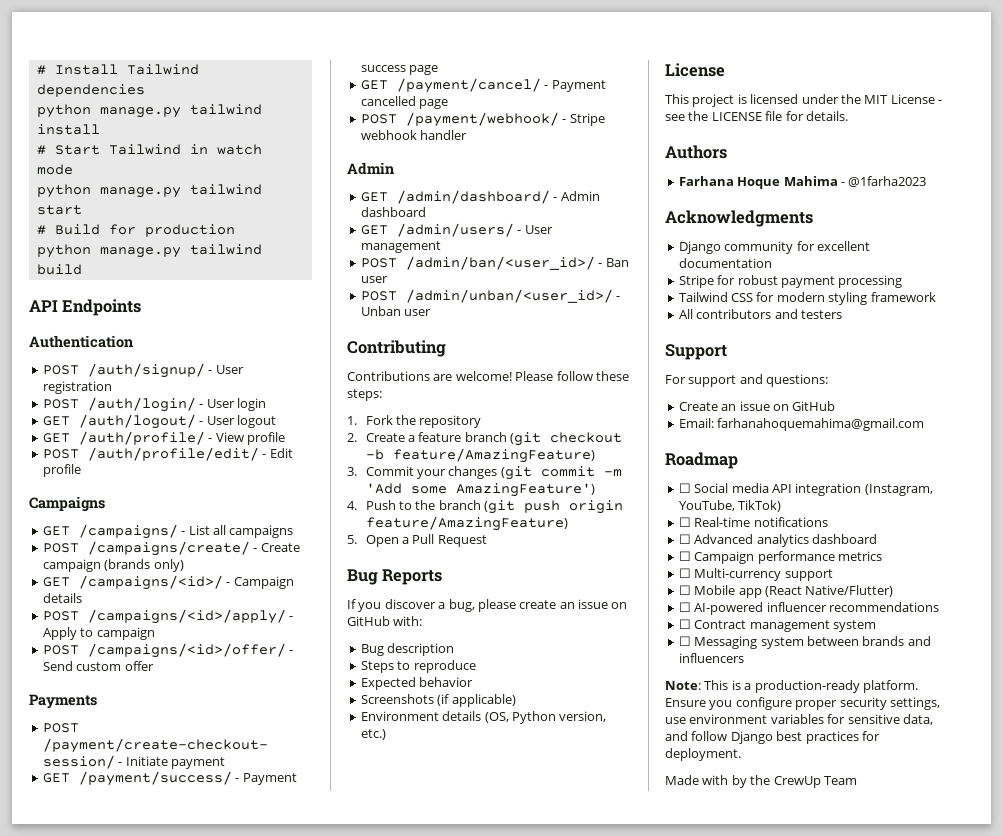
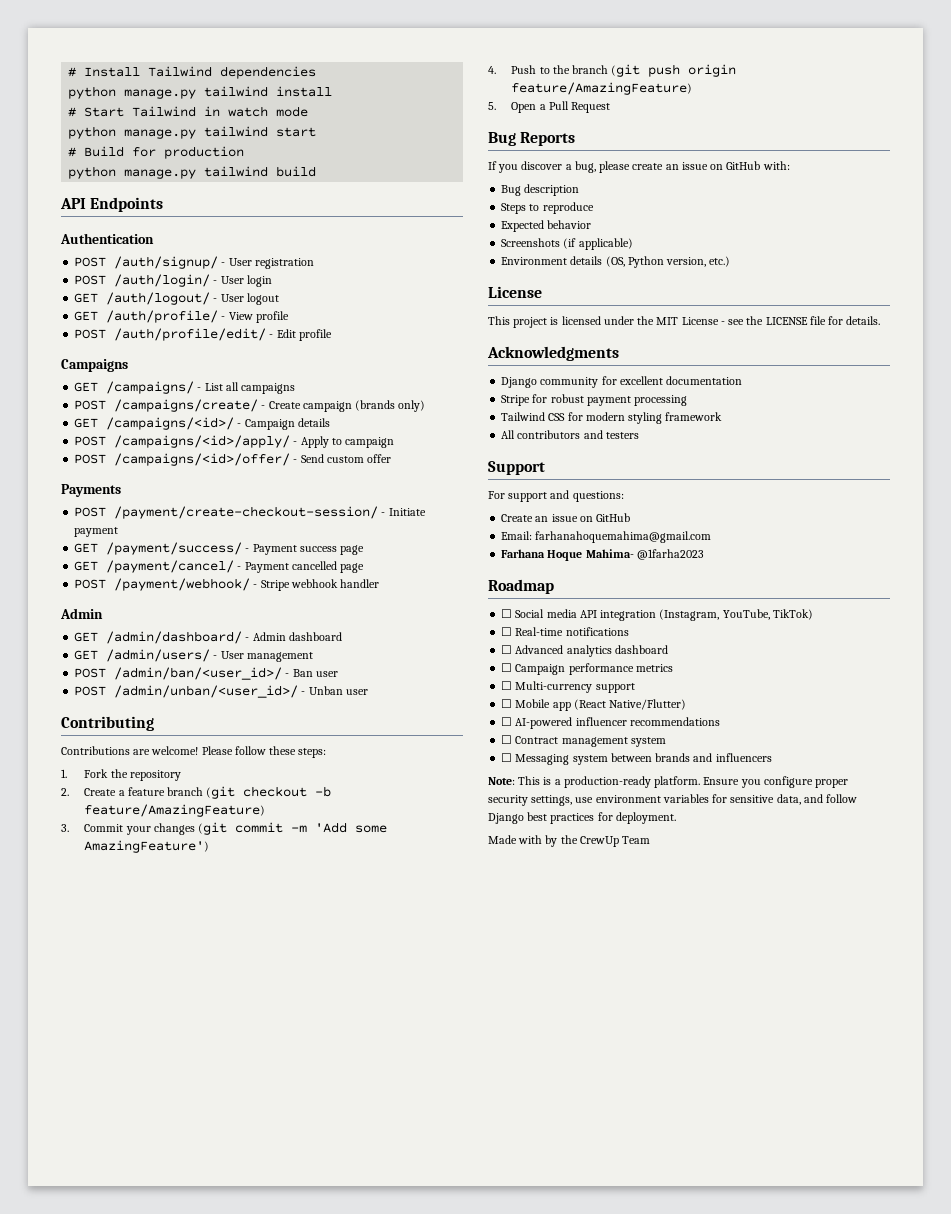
[665,145,727,159] [678,176,927,189] // Authors // Farhana Hoque Mahima - @1farha2023 -> (881, 320) none
(925, 424) none -> [501,549,704,561] // Farhana Hoque Mahima- @1farha2023

